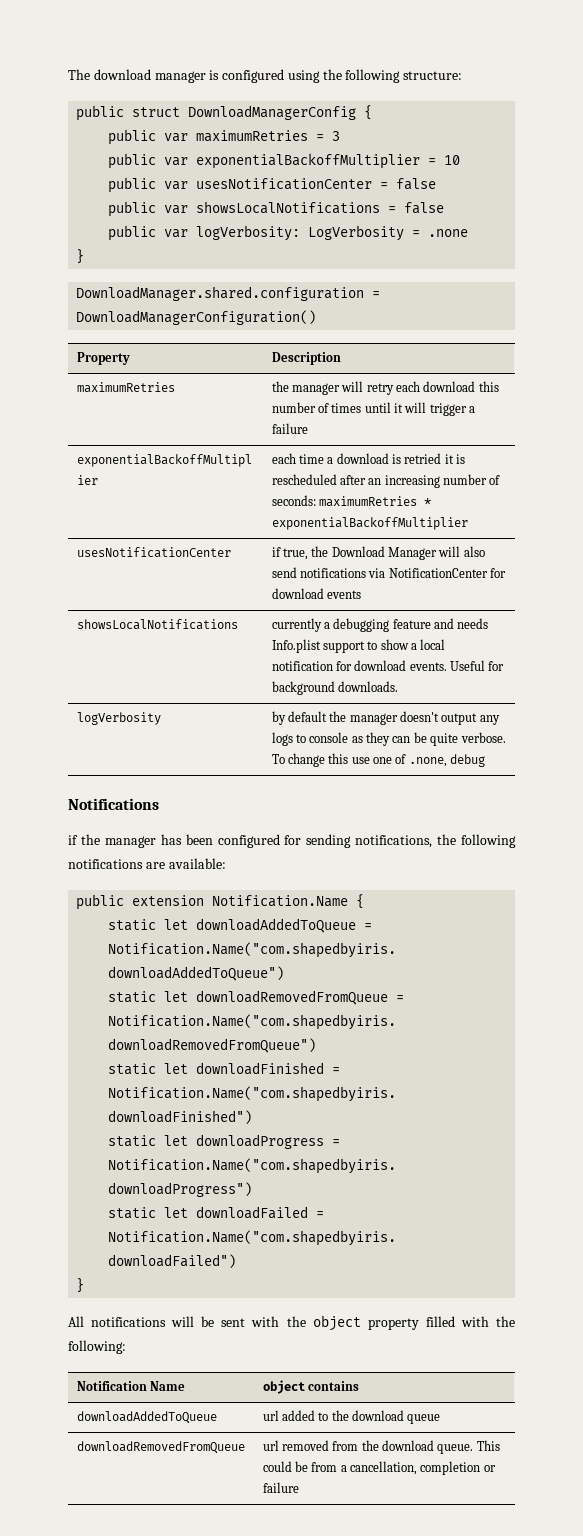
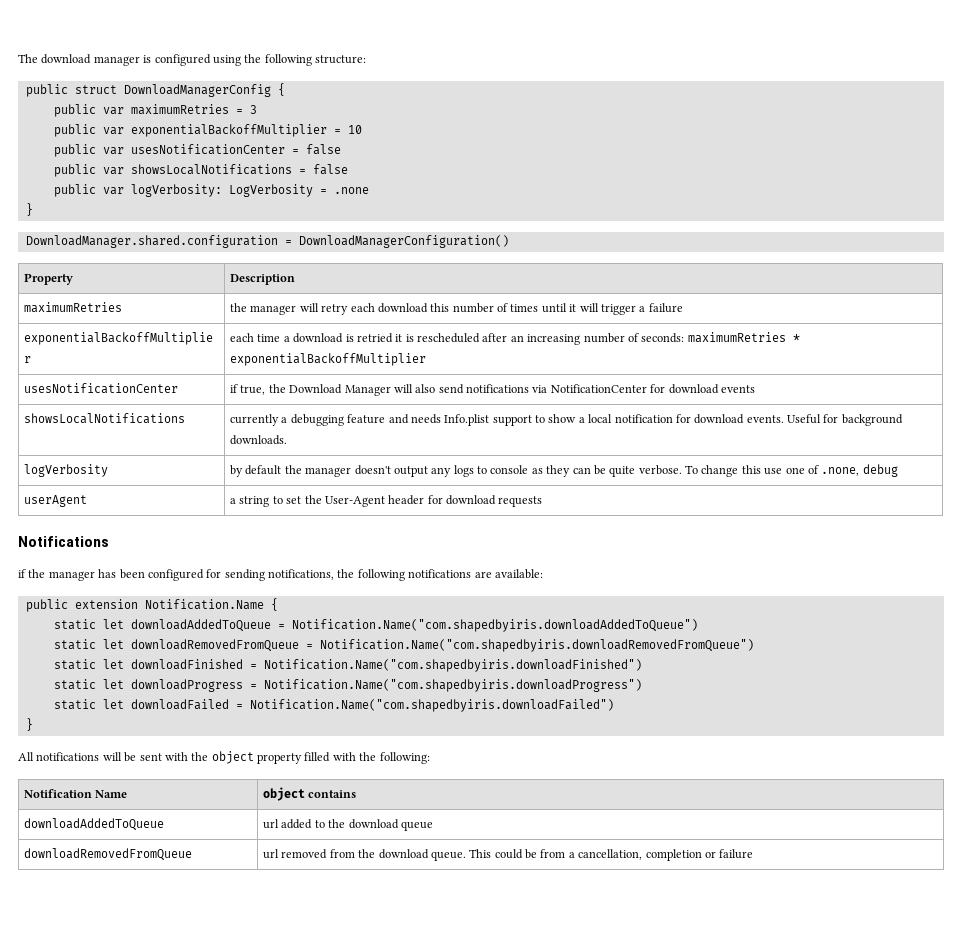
(486, 760) none -> [24,495,88,507] [230,495,543,507] // userAgent | a string to set the User-Agent header for download requests

